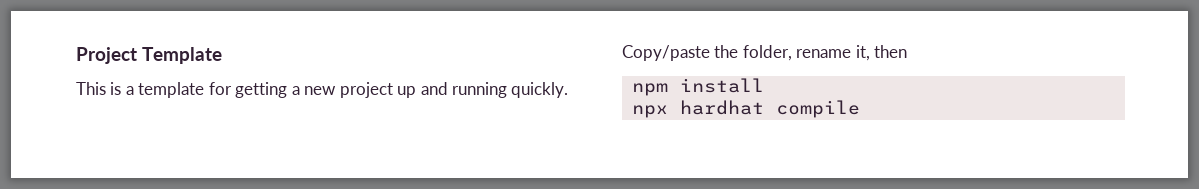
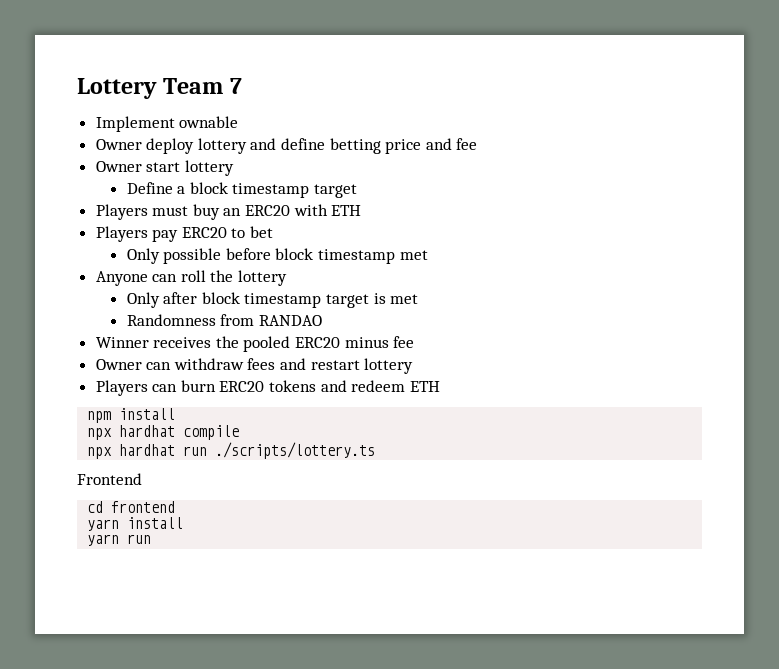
[76,47,223,64] [76,82,569,98] [622,45,908,61] Project Template // This is a template for getting a new project up and running quickly. Copy/paste the folder, rename it, then -> [77,78,242,99] [95,116,239,132] [95,138,478,154] [95,160,234,176] [126,182,358,198] [95,204,362,220] [95,226,274,242] [126,248,428,264] [95,270,288,286] [126,292,419,308] [126,314,322,326] [95,336,415,352] [95,358,414,374] [95,380,440,396] Lottery Team 7 // Implement ownable // Owner deploy lottery and define betting price and fee // Owner start lottery // Define a block timestamp target // Players must buy an ERC20 with ETH // Players pay ERC20 to bet // Only possible before block timestamp met // Anyone can roll the lottery // Only after block timestamp target is met // Randomness from RANDAO // Winner receives the pooled ERC20 minus fee // Owner can withdraw fees and restart lottery // Players can burn ERC20 tokens and redeem ETH
(860, 109) none -> [87,442,376,459] [77,473,142,485] [87,501,176,513] [87,517,184,531] [87,534,152,546] // npx hardhat run ./scripts/lottery.ts // Frontend // cd frontend // yarn install // yarn run

